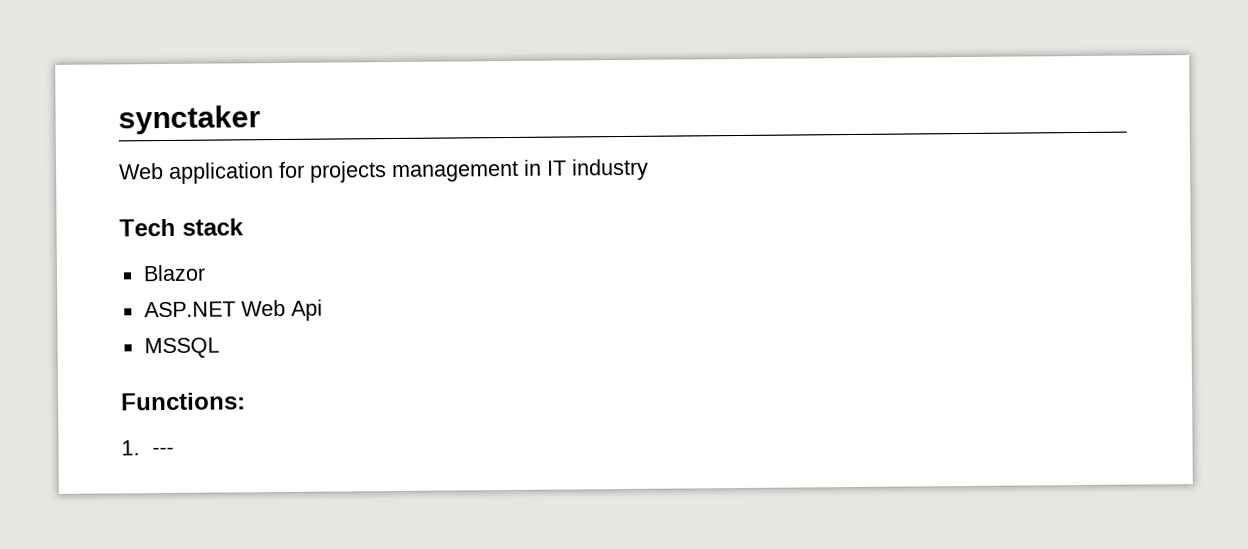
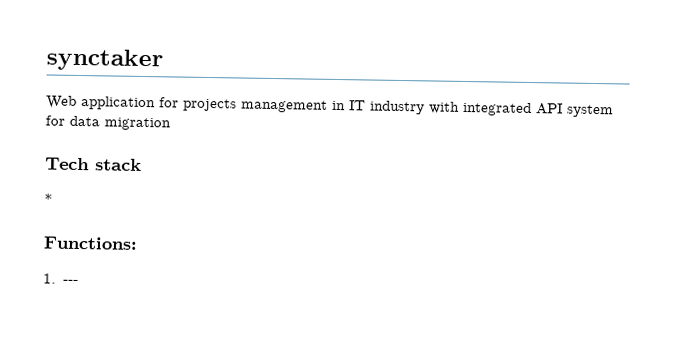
[119,218,244,237] [142,264,206,282] [143,299,323,321] [143,337,220,359] // Tech stack // Blazor // ASP.NET Web Api // MSSQL -> [429,101,614,118] [45,115,171,131] [45,157,142,171] [44,193,53,205] with integrated API system for data migration // Tech stack // *

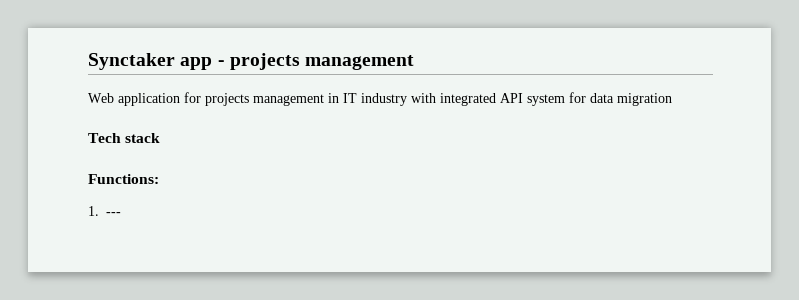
[46,48,163,72] synctaker -> [88,53,415,70] Synctaker app - projects management
[44,193,53,205] // * -> (161, 138) none

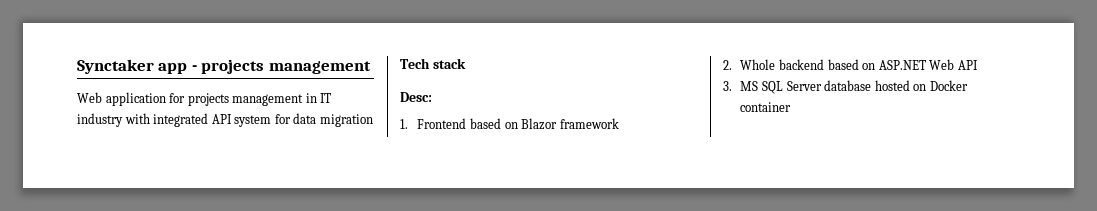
[88,174,159,184] Functions: -> [400,92,432,102] Desc:
[106,212,121,216] --- -> [417,118,619,130] [723,59,978,70] [723,80,968,94] [740,102,792,112] Frontend based on Blazor framework // 2. Whole backend based on ASP.NET Web API // 3. MS SQL Server database hosted on Docker container

